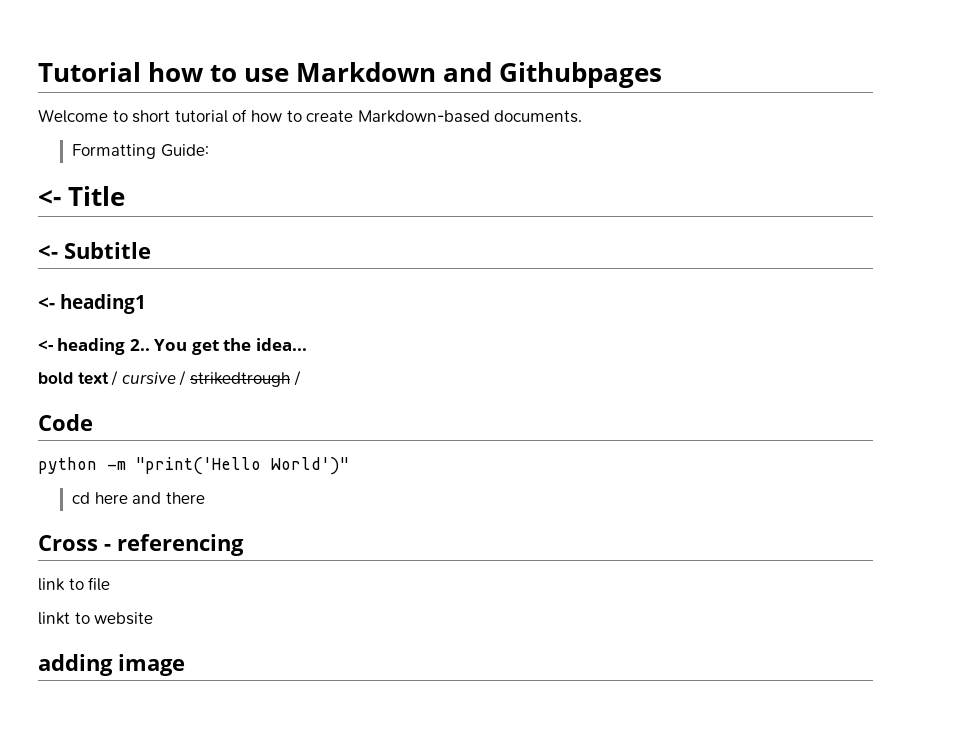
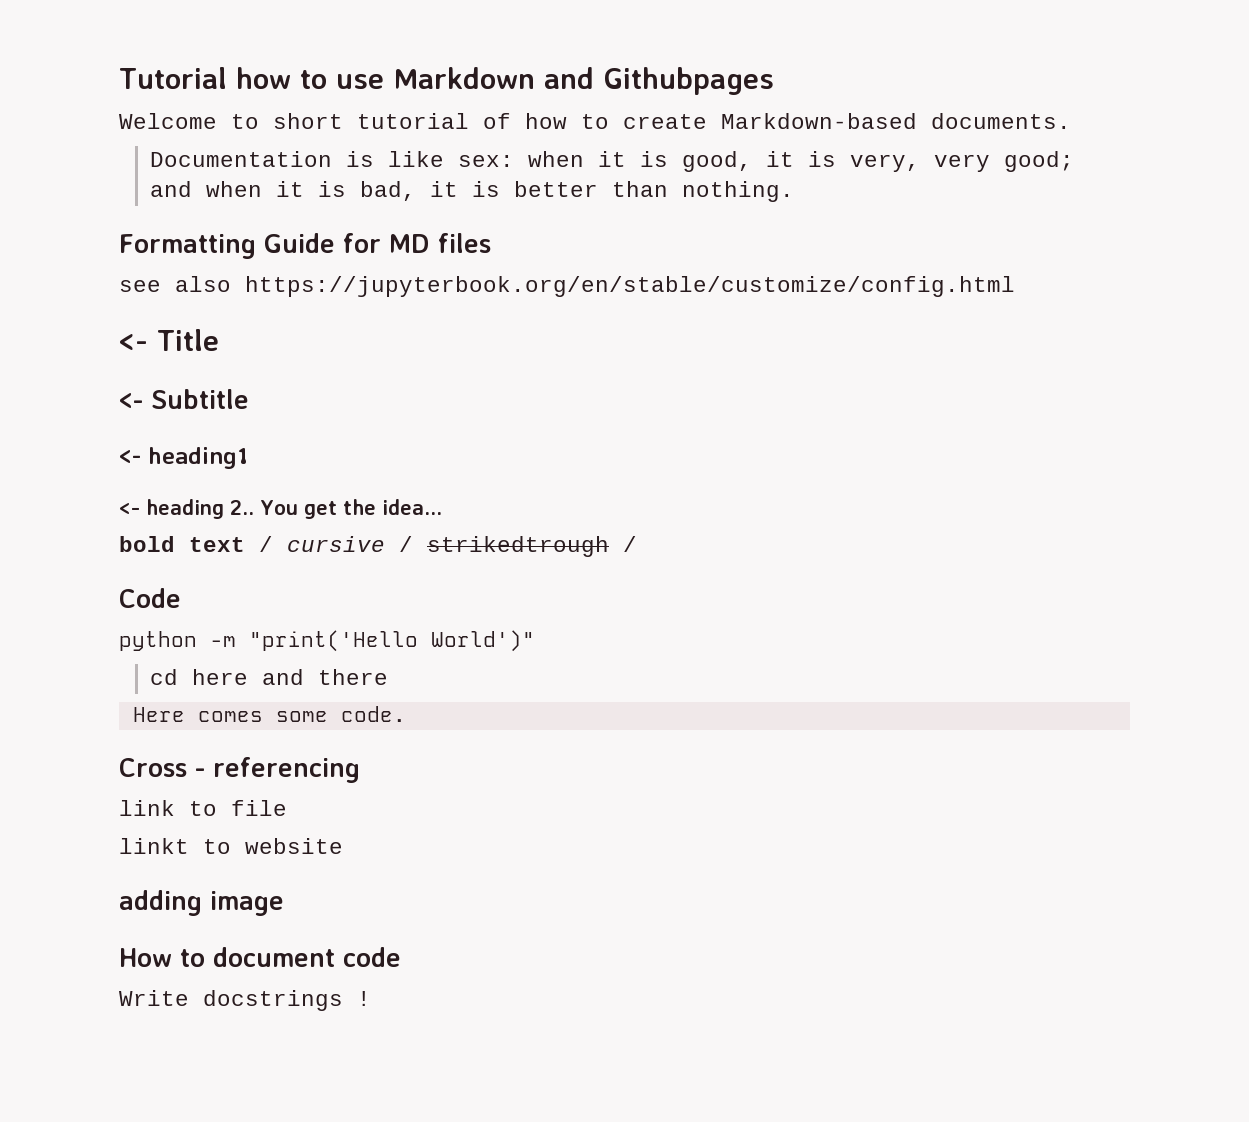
[71,144,209,159] Formatting Guide: -> [150,151,1075,172] [150,181,795,202] [119,233,491,259] [119,276,1015,297] Documentation is like sex: when it is good, it is very, very good; and when it is bad, it is better than nothing. // Formatting Guide for MD files // see also https://jupyterbook.org/en/stable/customize/config.html
(205, 498) none -> [132,706,406,722] // Here comes some code.
(185, 665) none -> [119,947,401,967] [119,990,371,1011] // How to document code // Write docstrings !

